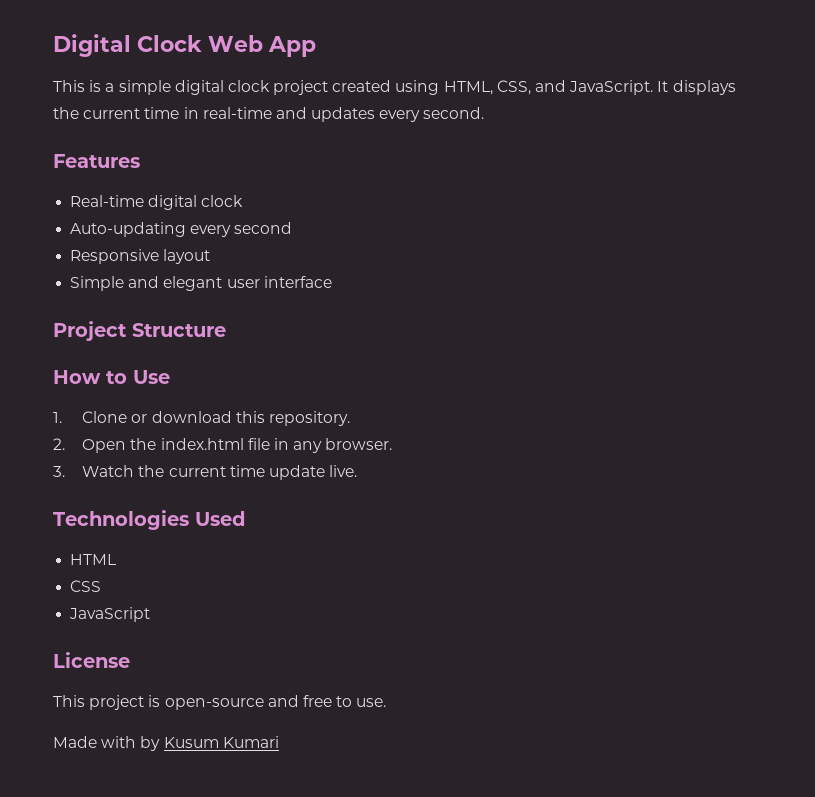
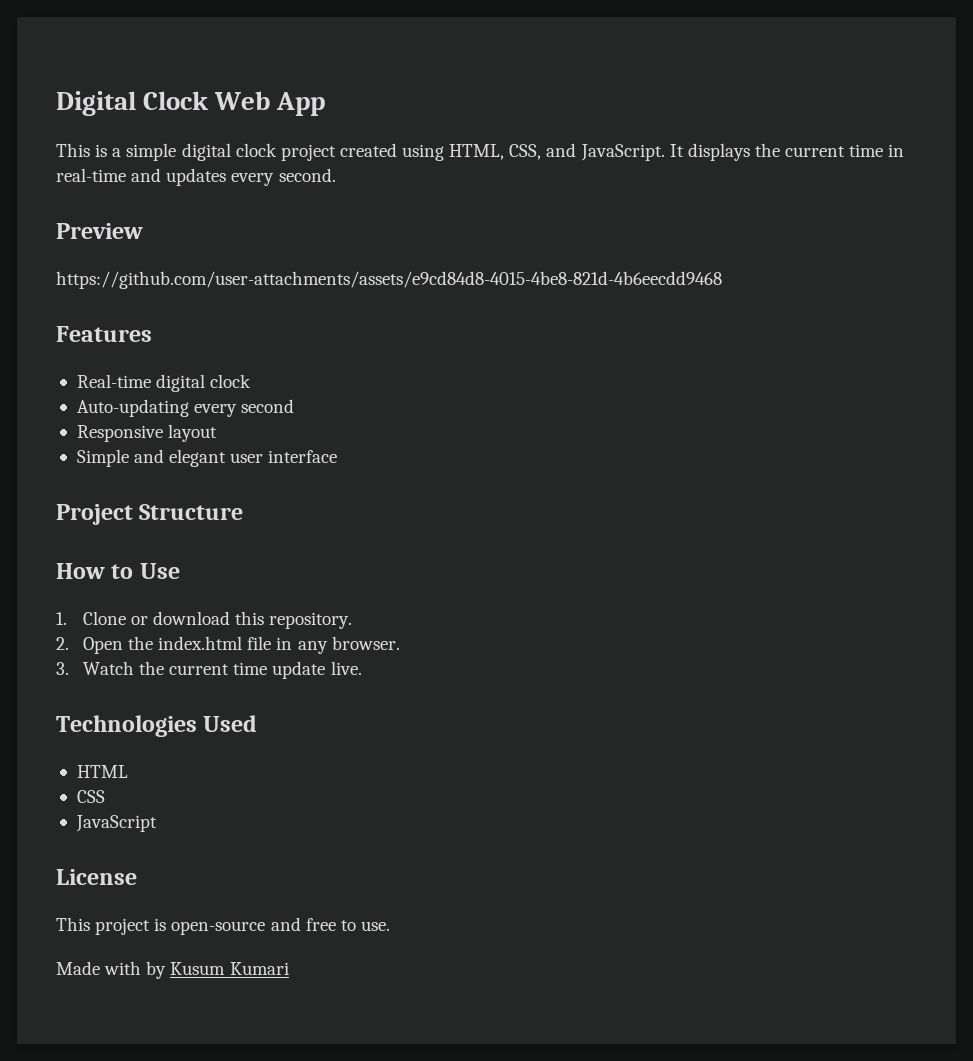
(485, 113) none -> [56,223,143,239] [56,271,722,289] // Preview // https://github.com/user-attachments/assets/e9cd84d8-4015-4be8-821d-4b6eecdd9468

